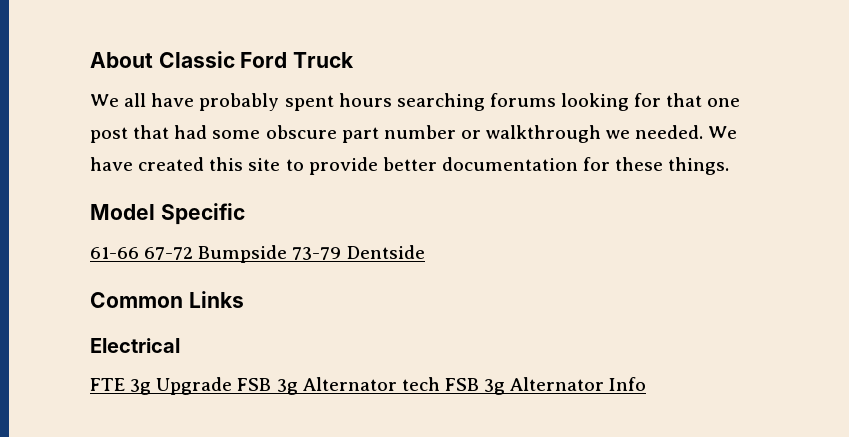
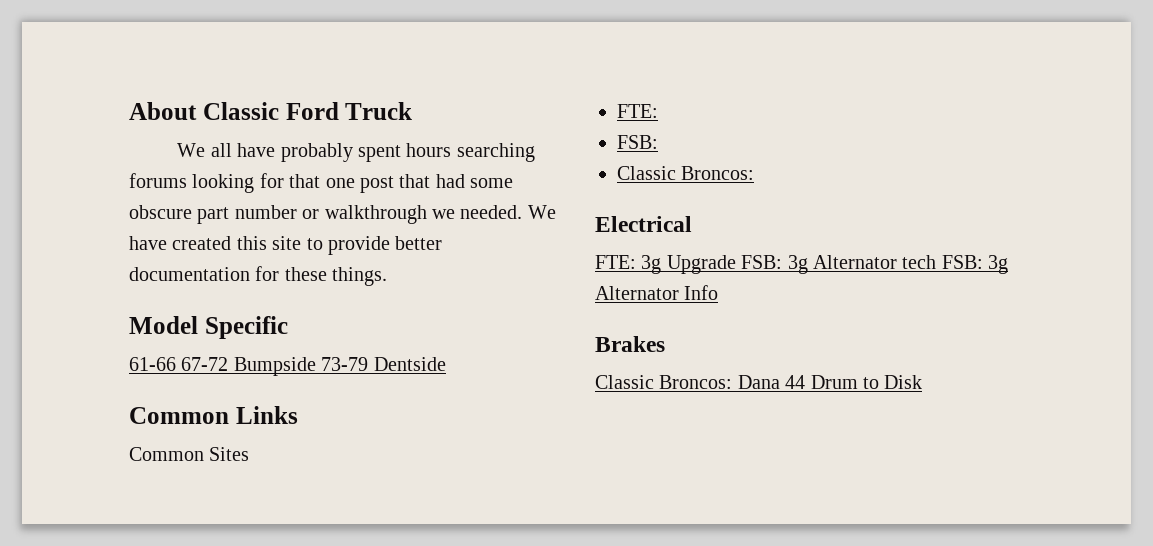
(244, 299) none -> [129,447,250,461] [617,104,658,118] [617,135,658,149] [617,166,755,180] // Common Sites // FTE: // FSB: // Classic Broncos:
[90,378,125,391] FTE -> [595,255,636,269] FTE:
[237,378,272,391] FSB -> [741,255,783,269] FSB:
[444,378,479,391] FSB -> [941,255,983,269] FSB:
(647, 384) none -> [595,336,665,352] [595,375,923,389] // Brakes // Classic Broncos: Dana 44 Drum to Disk

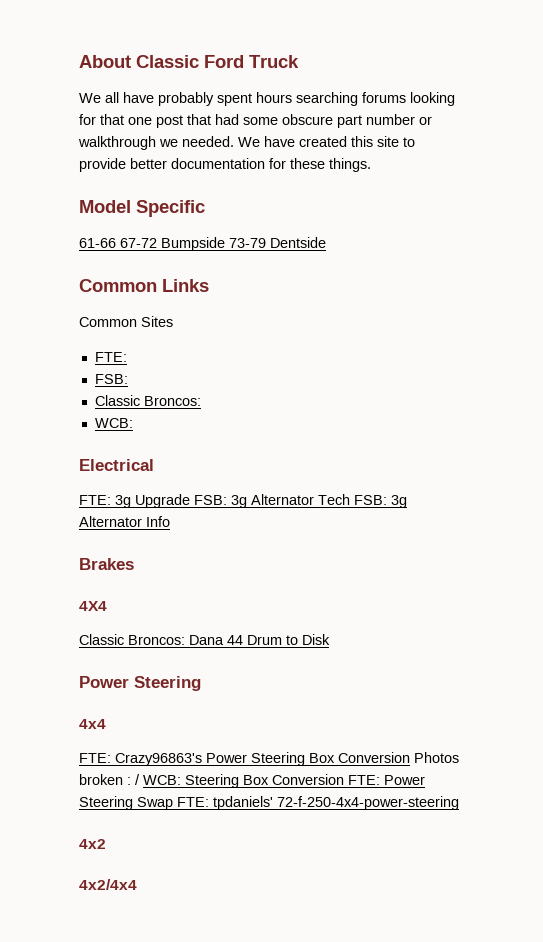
(755, 173) none -> [94,418,133,428] // WCB:
[902,255,937,269] tech -> [318,494,350,505] Tech
(665, 344) none -> [79,601,107,611] // 4X4
(923, 382) none -> [79,676,201,691] [79,719,106,729] [79,752,459,766] [79,774,425,788] [79,796,459,810] [79,839,106,849] [79,879,137,890] // Power Steering // 4x4 // FTE: Crazy96863's Power Steering Box Conversion Photos broken : / WCB: Steering Box Conversion FTE: Power Steering Swap FTE: tpdaniels' 72-f-250-4x4-power-steering // 4x2 // 4x2/4x4

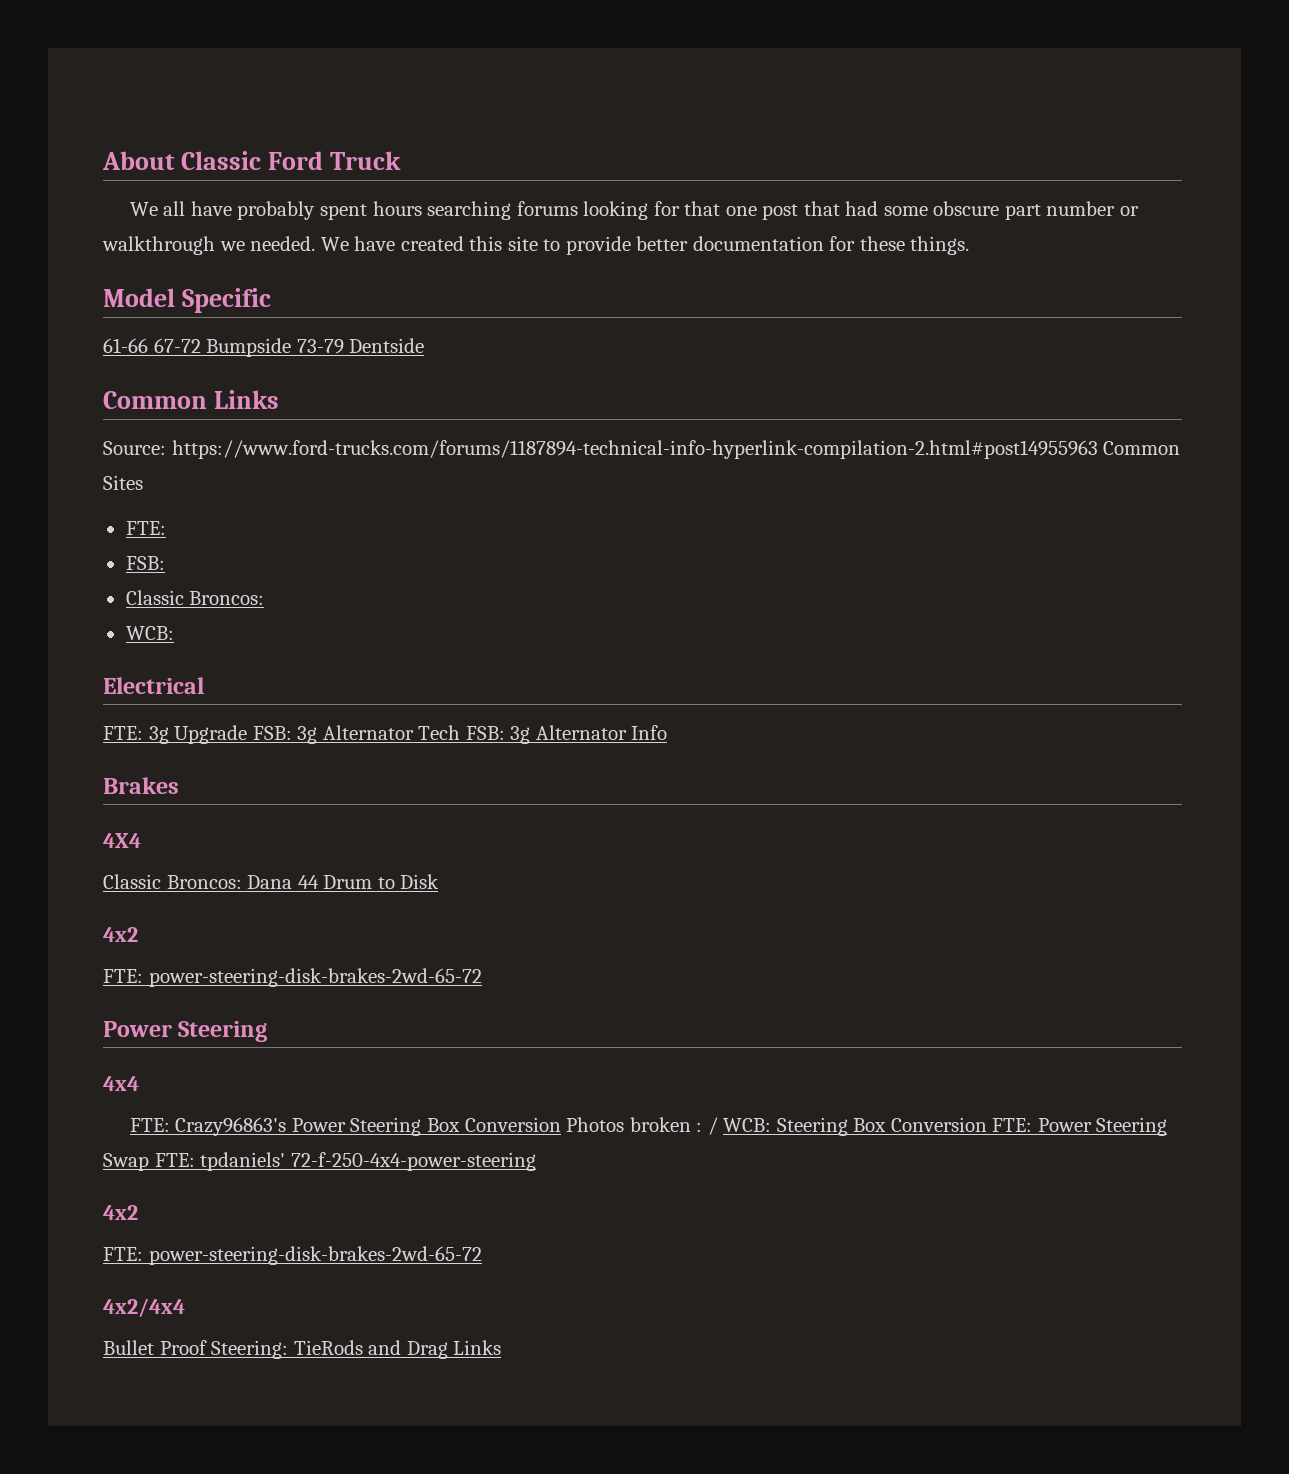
(209, 285) none -> [103,440,1098,459] Source: https://www.ford-trucks.com/forums/1187894-technical-info-hyperlink-compilation-2.html#post14955963
(330, 639) none -> [103,927,138,942] [103,968,482,987] // 4x2 // FTE: power-steering-disk-brakes-2wd-65-72
(106, 844) none -> [103,1246,482,1265] // FTE: power-steering-disk-brakes-2wd-65-72
(137, 884) none -> [103,1340,502,1359] // Bullet Proof Steering: TieRods and Drag Links

